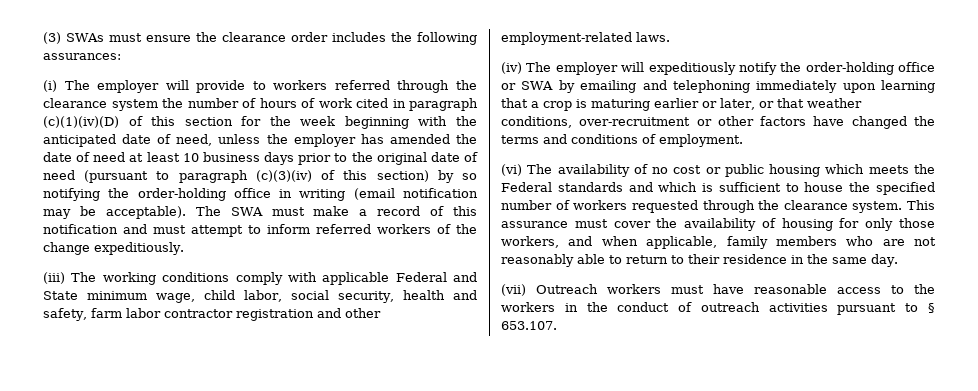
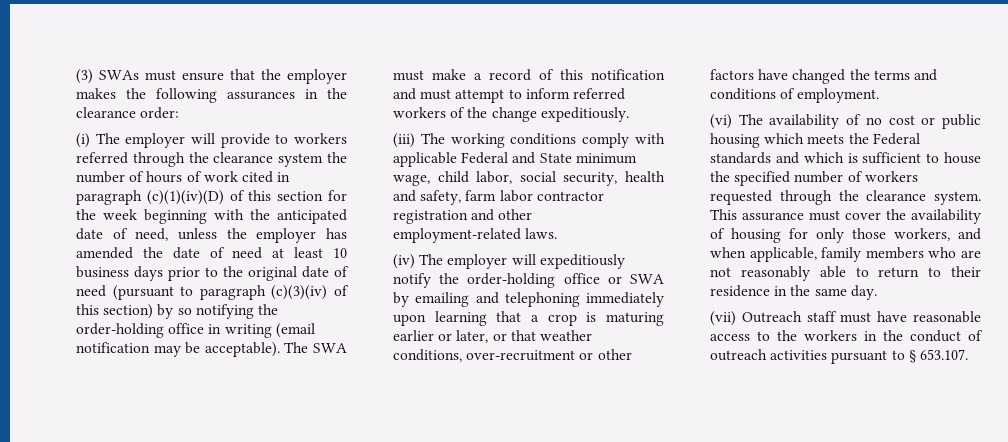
[196,32,477,45] [43,53,121,60] the clearance order includes the following assurances: -> [230,69,347,84] [76,88,347,103] [76,107,180,119] that the employer makes the following assurances in the clearance order:
[607,284,661,294] workers -> [806,311,837,322] staff

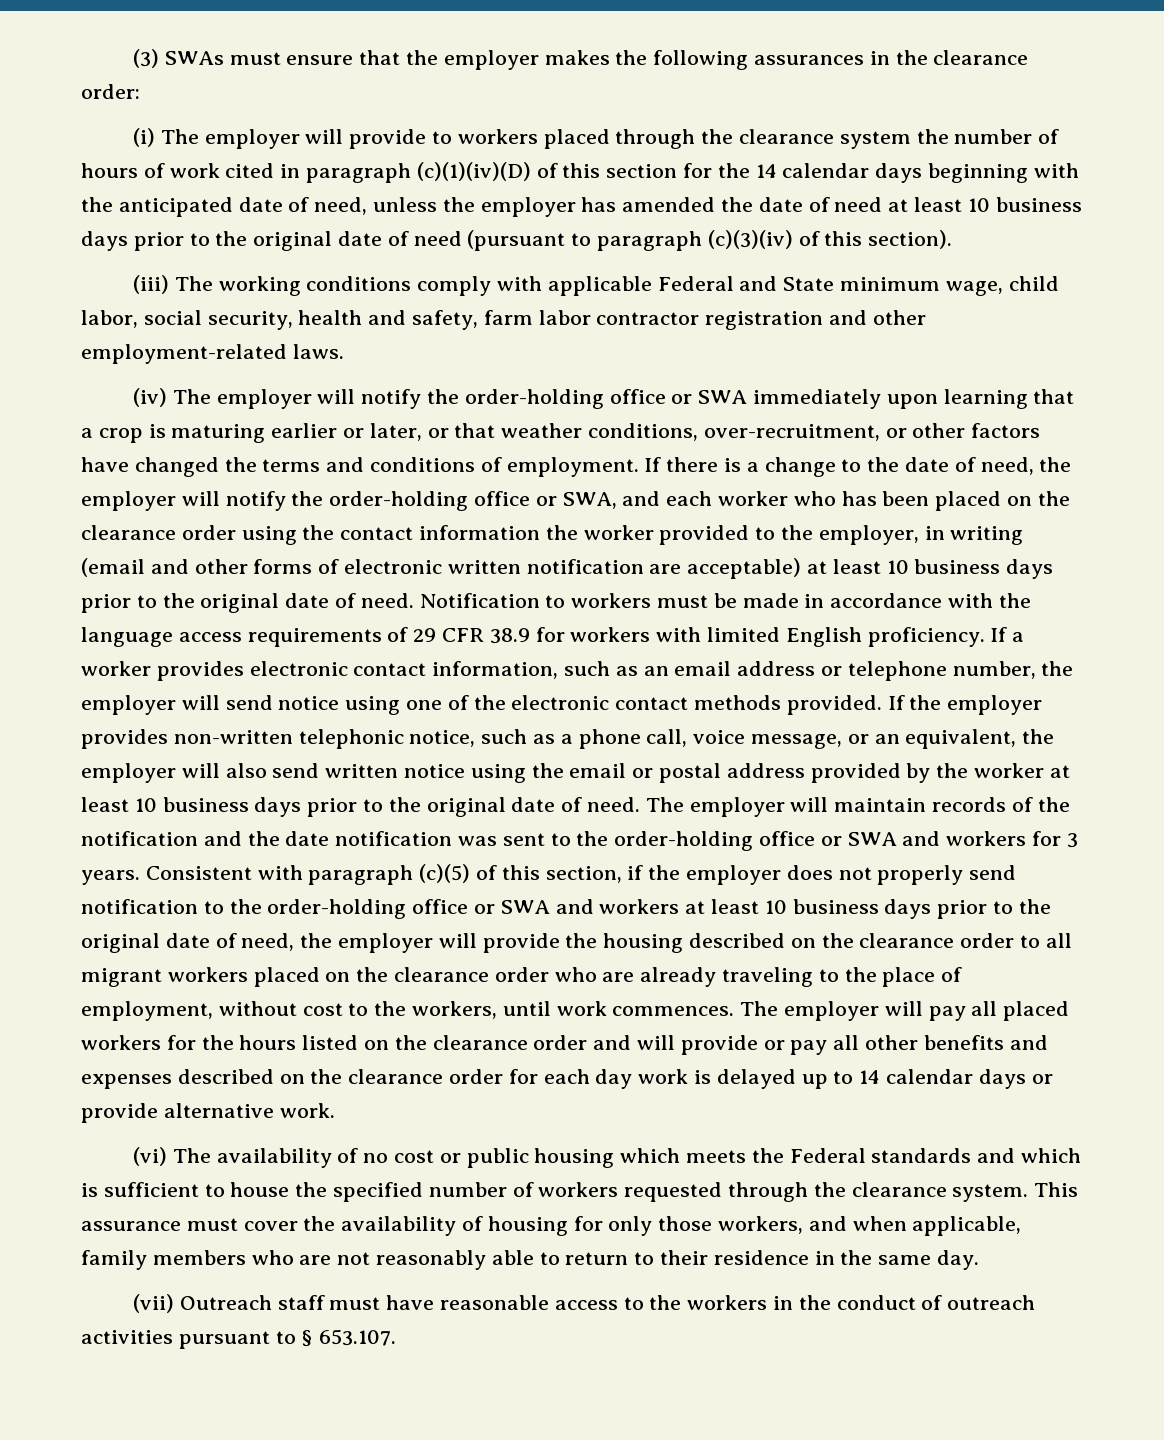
[76,152,128,164] referred -> [543,129,610,149] placed
[103,209,137,220] week -> [755,163,923,183] 14 calendar days
[103,304,278,319] [76,323,315,338] [76,342,347,357] [393,69,665,81] [393,88,625,103] [393,107,629,122] section) by so notifying the order-holding office in writing (email notification may be acceptable). The SWA must make a record of this notification and must attempt to inform referred workers of the change expeditiously. -> [868,230,953,249] section).
[539,254,625,269] expeditiously -> (356, 396) none
[393,292,580,307] by emailing and telephoning -> (748, 397) none
[466,350,576,361] over-recruitment -> [703,424,880,441] over-recruitment,
(880, 95) none -> [644,457,1072,477] [81,491,1070,511] [81,525,1024,545] [81,558,1054,579] [81,593,1031,613] [81,627,1025,647] [81,661,1074,681] [81,695,1043,715] [81,729,1055,749] [81,763,1070,783] [81,797,1070,817] [81,831,1078,851] [81,864,1017,885] [81,899,1051,919] [81,933,1072,953] [81,967,963,987] [81,1001,1070,1021] [81,1035,1048,1055] [81,1069,1053,1089] [81,1103,335,1123] If there is a change to the date of need, the employer will notify the order-holding office or SWA, and each worker who has been placed on the clearance order using the contact information the worker provided to the employer, in writing (email and other forms of electronic written notification are acceptable) at least 10 business days prior to the original date of need. Notification to workers must be made in accordance with the language access requirements of 29 CFR 38.9 for workers with limited English proficiency. If a worker provides electronic contact information, such as an email address or telephone number, the employer will send notice using one of the electronic contact methods provided. If the employer provides non-written telephonic notice, such as a phone call, voice message, or an equivalent, the employer will also send written notice using the email or postal address provided by the worker at least 10 business days prior to the original date of need. The employer will maintain records of the notification and the date notification was sent to the order-holding office or SWA and workers for 3 years. Consistent with paragraph (c)(5) of this section, if the employer does not properly send notification to the order-holding office or SWA and workers at least 10 business days prior to the original date of need, the employer will provide the housing described on the clearance order to all migrant workers placed on the clearance order who are already traveling to the place of employment, without cost to the workers, until work commences. The employer will pay all placed workers for the hours listed on the clearance order and will provide or pay all other benefits and expenses described on the clearance order for each day work is delayed up to 14 calendar days or provide alternative work.

